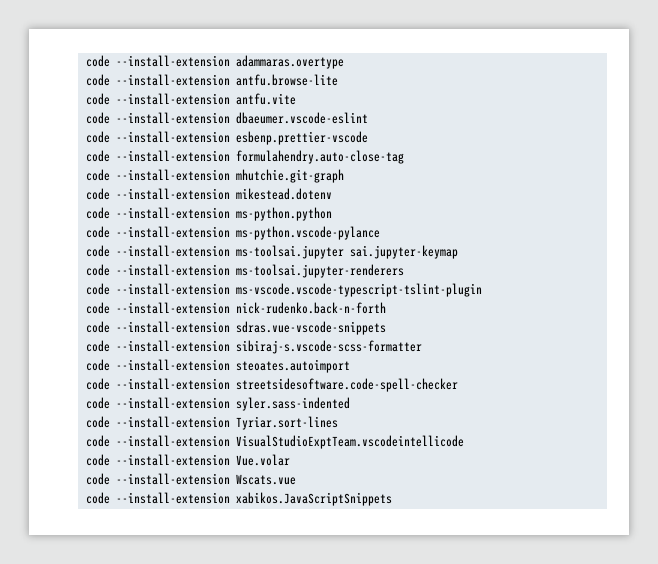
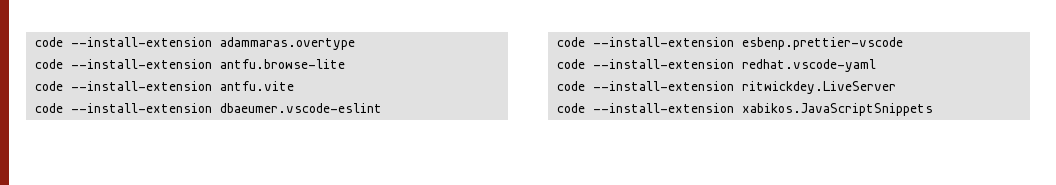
[235,150,404,164] [85,169,344,183] [85,188,332,200] [85,207,332,221] [85,226,380,240] [85,245,458,259] [85,264,404,278] [85,283,482,297] [85,302,386,314] [85,321,386,335] [85,340,422,354] [85,359,350,373] [85,378,458,392] [85,397,350,411] [85,416,338,430] [85,435,464,449] [85,454,290,466] [85,473,296,485] formulahendry.auto-close-tag // code --install-extension mhutchie.git-graph // code --install-extension mikestead.dotenv // code --install-extension ms-python.python // code --install-extension ms-python.vscode-pylance // code --install-extension ms-toolsai.jupyter sai.jupyter-keymap // code --install-extension ms-toolsai.jupyter-renderers // code --install-extension ms-vscode.vscode-typescript-tslint-plugin // code --install-extension nick-rudenko.back-n-forth // code --install-extension sdras.vue-vscode-snippets // code --install-extension sibiraj-s.vscode-scss-formatter // code --install-extension steoates.autoimport // code --install-extension streetsidesoftware.code-spell-checker // code --install-extension syler.sass-indented // code --install-extension Tyriar.sort-lines // code --install-extension VisualStudioExptTeam.vscodeintellicode // code --install-extension Vue.volar // code --install-extension Wscats.vue -> [741,59,876,72] [556,81,896,94] redhat.vscode-yaml // code --install-extension ritwickdey.LiveServer

